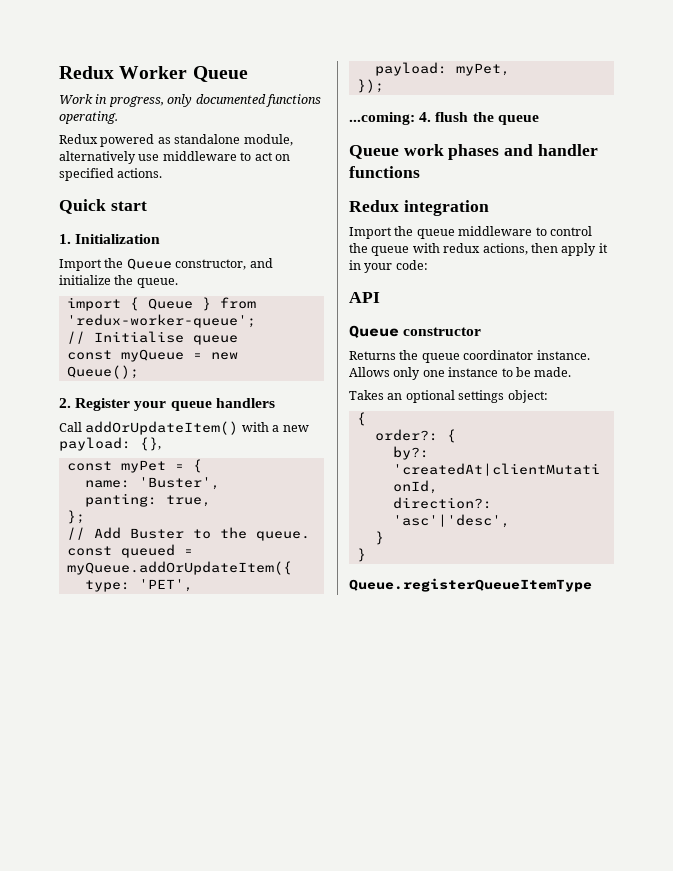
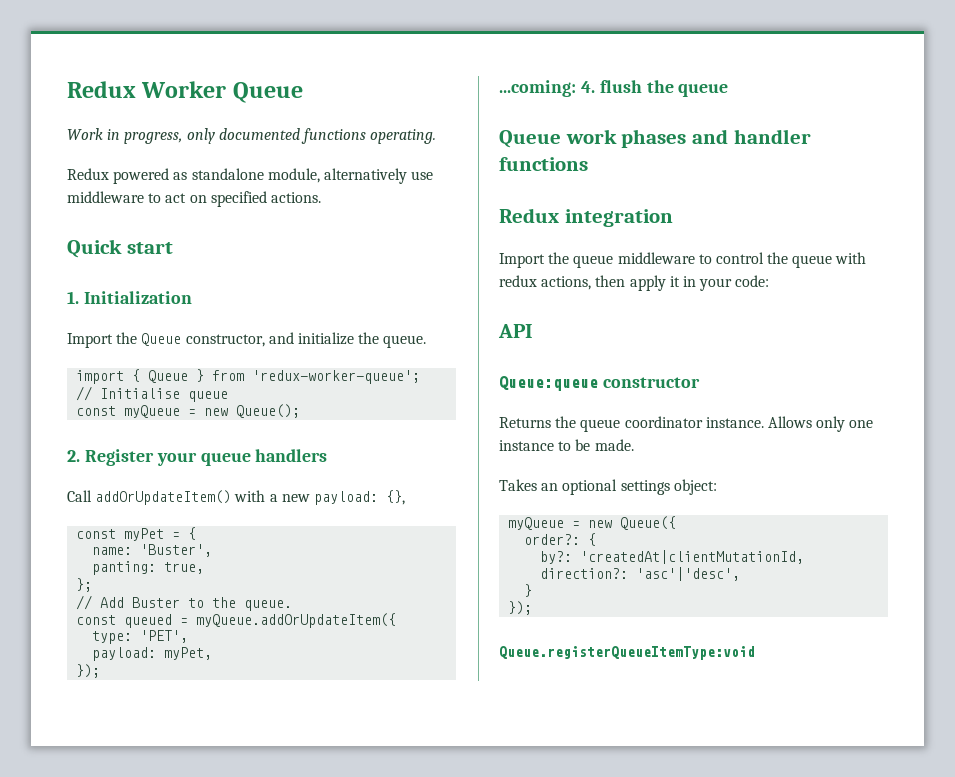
[349,325,399,338] Queue -> [499,376,598,391] Queue:queue
[356,412,366,426] { -> [508,516,677,530] myQueue = new Queue({
[356,548,366,562] [349,578,592,592] } // Queue.registerQueueItemType -> [508,601,533,615] [499,646,755,660] }); // Queue.registerQueueItemType:void

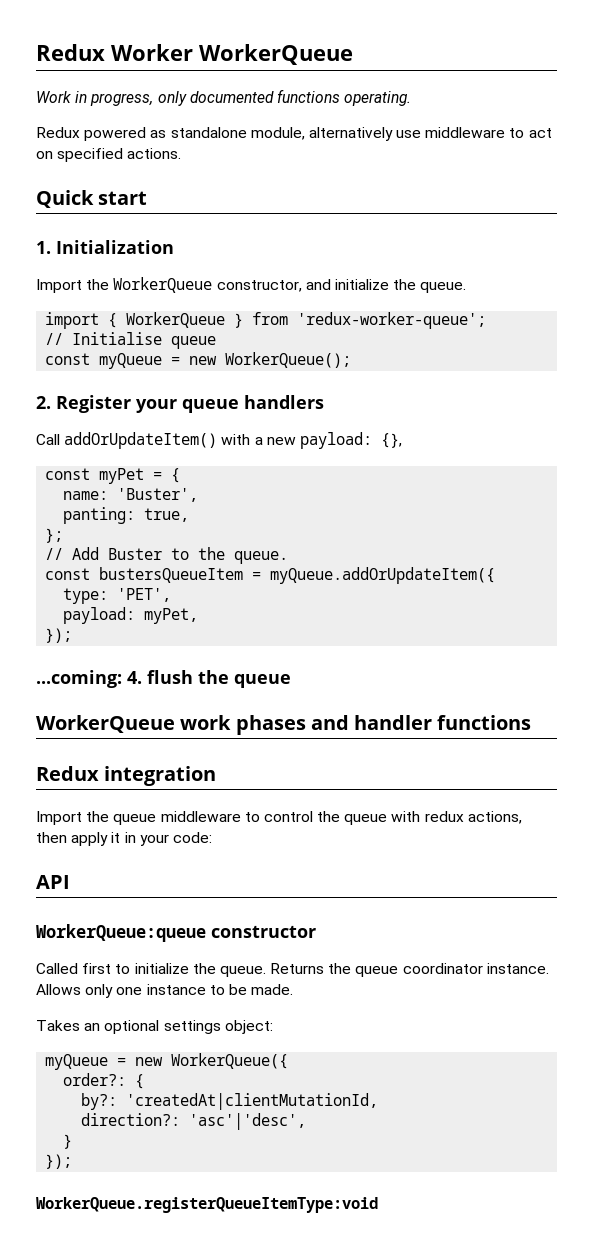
[232,82,303,103] Queue -> [199,44,353,65] WorkerQueue
[141,333,182,346] Queue -> [113,277,213,293] WorkerQueue
[148,370,189,383] Queue -> [126,312,226,328] WorkerQueue
[236,404,301,418] Queue(); -> [225,352,352,368] WorkerQueue();
[124,614,173,628] queued -> [99,567,244,583] bustersQueueItem
[499,130,561,148] Queue -> [36,715,175,733] WorkerQueue
[499,376,598,391] Queue:queue -> [36,924,206,942] WorkerQueue:queue
(700, 382) none -> [36,963,266,977] Called first to initialize the queue.
[620,516,677,530] Queue({ -> [171,1053,289,1069] WorkerQueue({
[499,646,755,660] Queue.registerQueueItemType:void -> [36,1197,378,1213] WorkerQueue.registerQueueItemType:void

